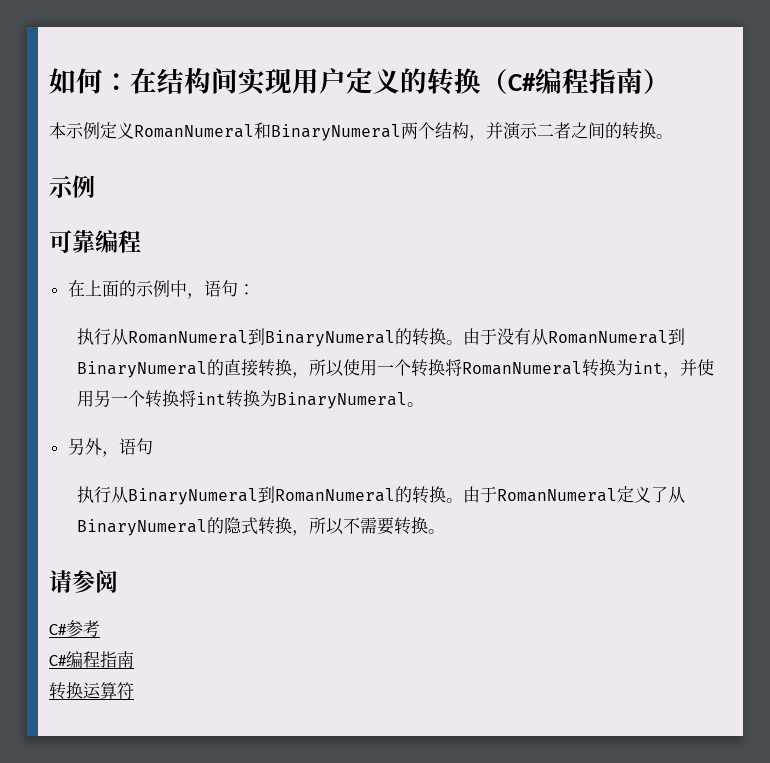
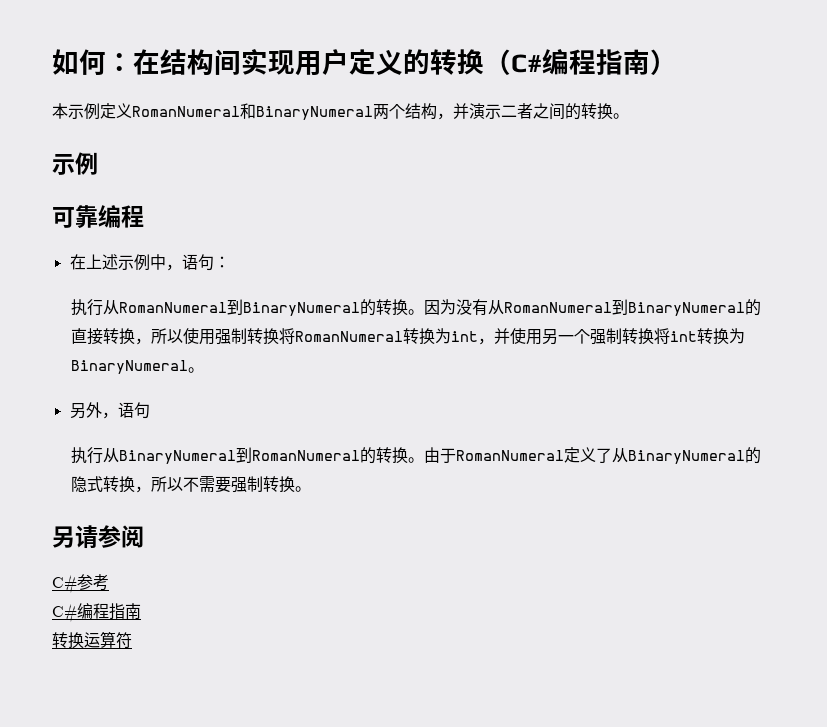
[101,280,136,297] 面的 -> [101,254,118,270] 述
[463,328,498,345] 由于 -> [424,299,457,315] 因为
[377,359,412,376] 一个 -> [215,328,248,345] 强制
(146, 398) none -> [590,328,623,345] 强制
[394,517,446,535] 转换。 // -> [231,476,312,493] [52,526,75,548] 强制转换。 // 另

